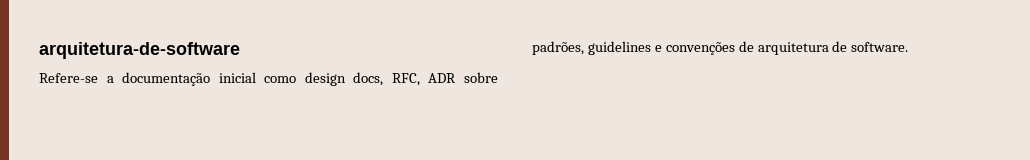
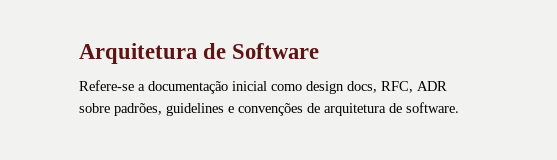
[39,42,240,59] arquitetura-de-software -> [79,43,320,64] Arquitetura de Software

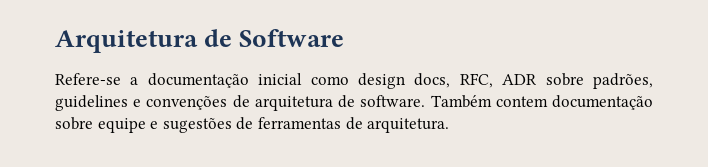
(459, 107) none -> [430,95,653,110] [55,117,450,133] Também contem documentação sobre equipe e sugestões de ferramentas de arquitetura.

